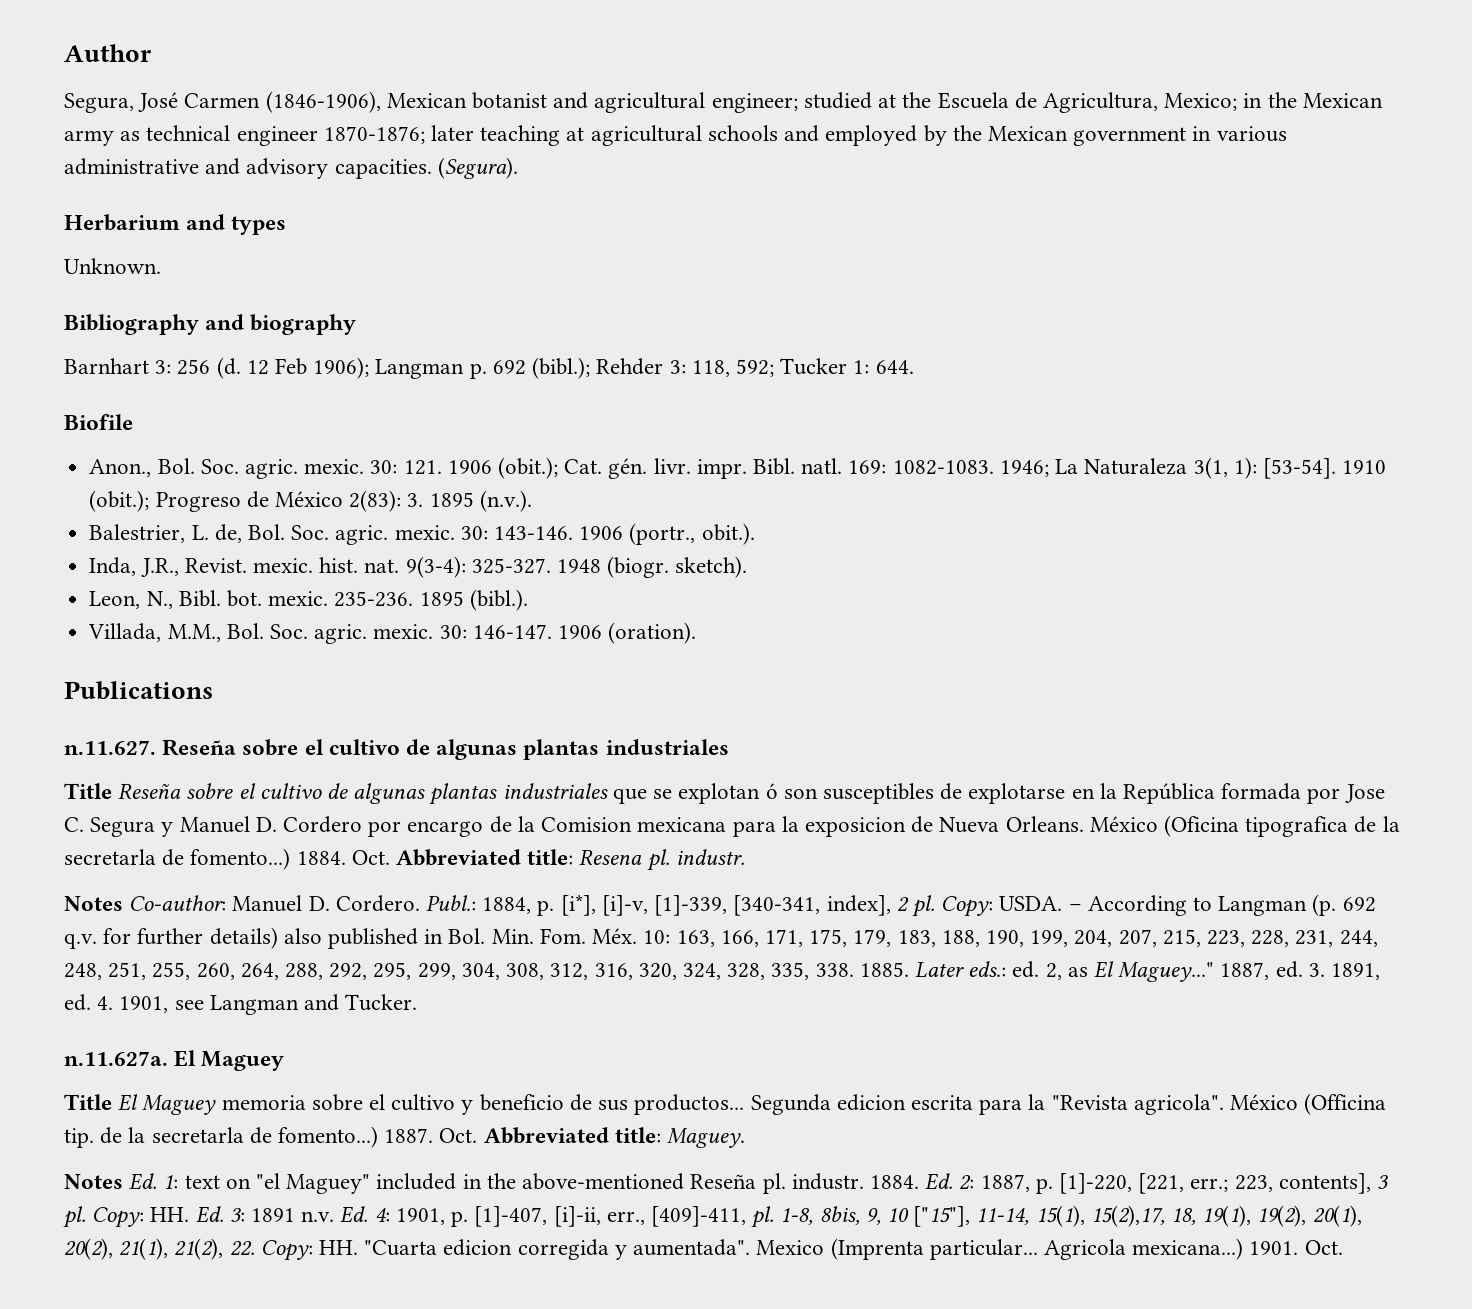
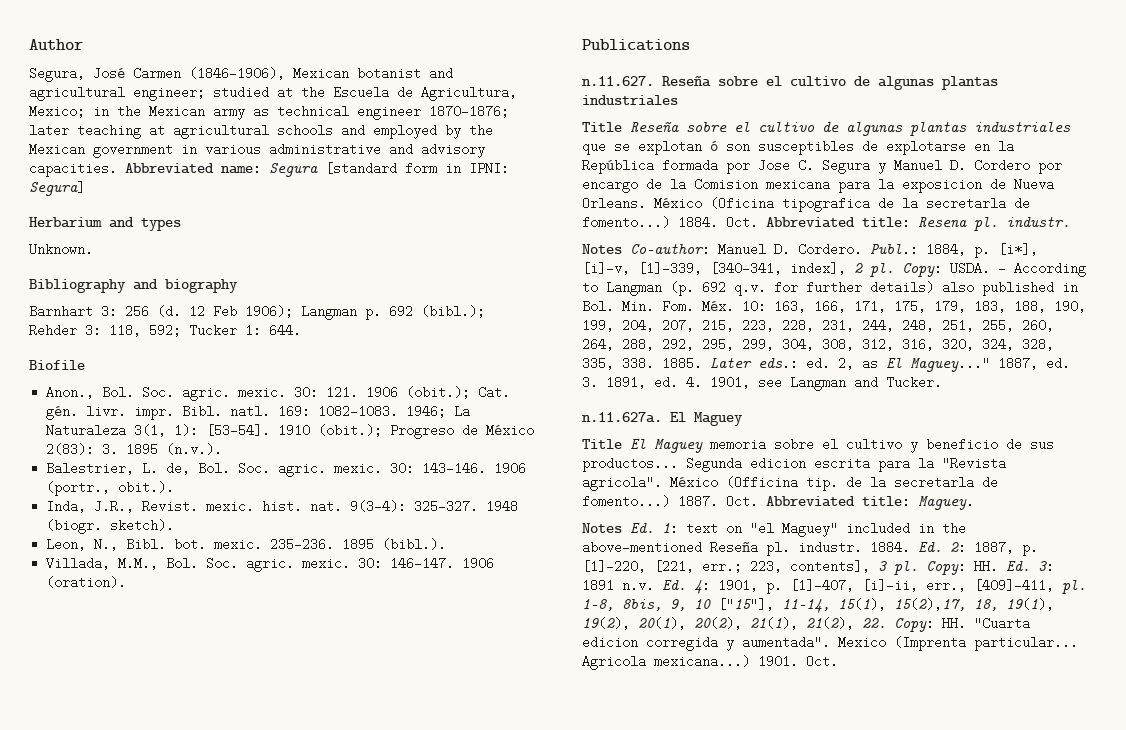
[437,157,518,179] (Segura). -> [125,162,509,177] [29,181,85,196] Abbreviated name: Segura [standard form in IPNI: Segura]

